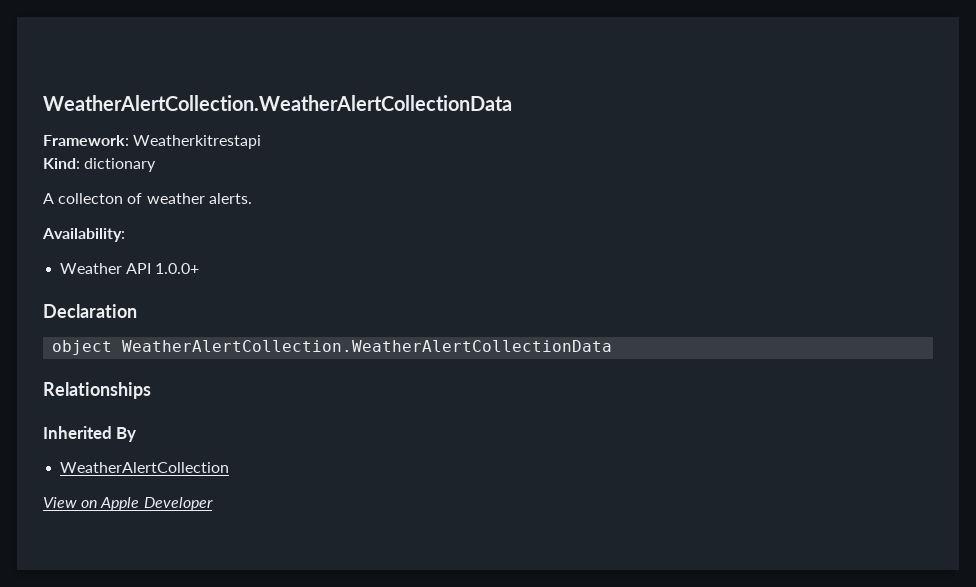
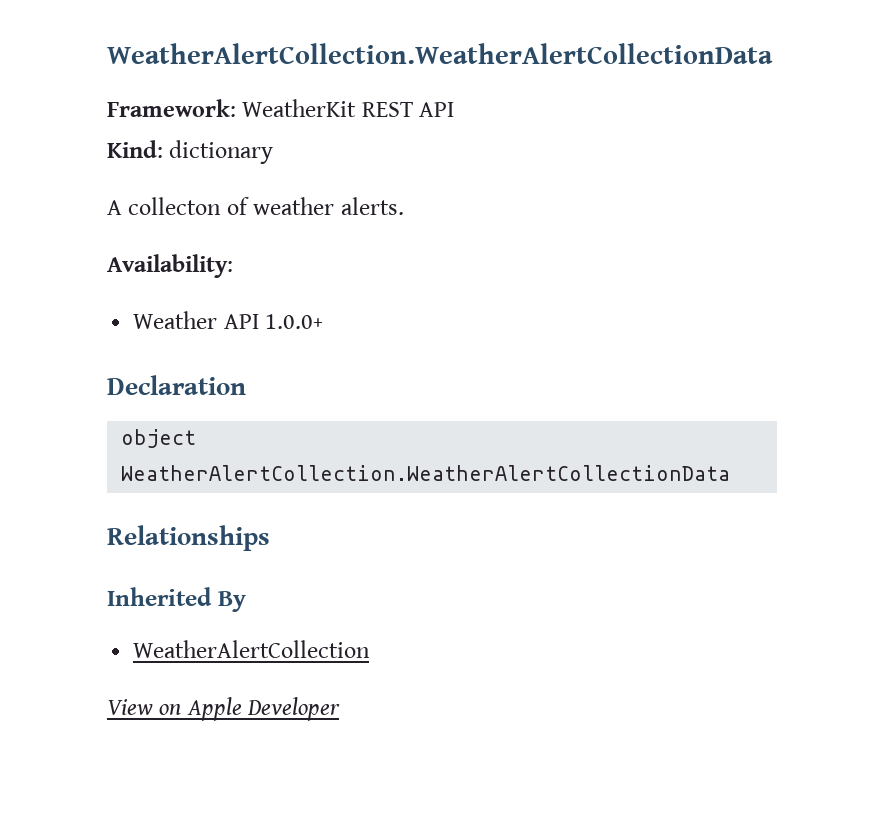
[133,135,262,149] Weatherkitrestapi -> [242,99,455,117] WeatherKit REST API

